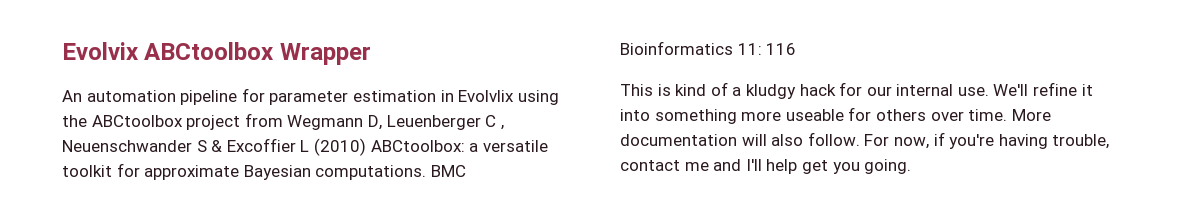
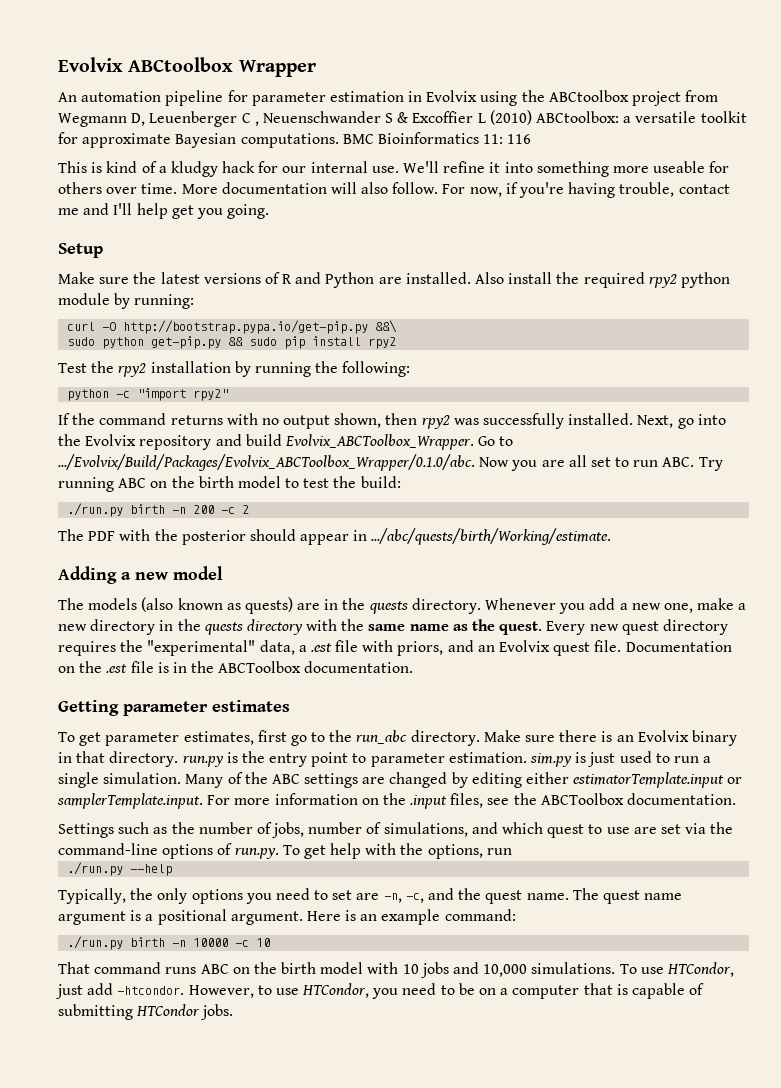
[458,90,515,102] Evolvlix -> [426,90,478,102] Evolvix
(912, 166) none -> [58,243,103,258] [58,272,730,288] [58,293,195,309] [67,320,398,334] [67,336,397,349] [58,361,411,377] [67,388,229,401] [58,413,726,429] [58,434,514,450] [58,454,723,471] [58,476,401,492] [67,503,250,517] [58,528,612,545] [58,566,223,584] [58,597,747,614] [58,619,728,635] [58,640,732,656] [58,661,414,673] [58,700,290,716] [58,730,737,746] [58,751,712,767] [58,772,743,788] [57,793,737,809] [58,822,734,838] [58,843,512,859] [67,862,173,876] [58,888,683,904] [58,909,516,925] [67,936,271,950] [58,962,734,978] [56,983,705,999] [58,1004,234,1020] // Setup // Make sure the latest versions of R and Python are installed. Also install the required rpy2 python module by running: // curl -O http://bootstrap.pypa.io/get-pip.py &&\ // sudo python get-pip.py && sudo pip install rpy2 // Test the rpy2 installation by running the following: // python -c "import rpy2" // If the command returns with no output shown, then rpy2 was successfully installed. Next, go into the Evolvix repository and build Evolvix_ABCToolbox_Wrapper. Go to .../Evolvix/Build/Packages/Evolvix_ABCToolbox_Wrapper/0.1.0/abc. Now you are all set to run ABC. Try running ABC on the birth model to test the build: // ./run.py birth -n 200 -c 2 // The PDF with the posterior should appear in .../abc/quests/birth/Working/estimate. // Adding a new model // The models (also known as quests) are in the quests directory. Whenever you add a new one, make a new directory in the quests directory with the same name as the quest. Every new quest directory requires the "experimental" data, a .est file with priors, and an Evolvix quest file. Documentation on the .est file is in the ABCToolbox documentation. // Getting parameter estimates // To get parameter estimates, first go to the run_abc directory. Make sure there is an Evolvix binary in that directory. run.py is the entry point to parameter estimation. sim.py is just used to run a single simulation. Many of the ABC settings are changed by editing either estimatorTemplate.input or samplerTemplate.input. For more information on the .input files, see the ABCToolbox documentation. // Settings such as the number of jobs, number of simulations, and which quest to use are set via the command-line options of run.py. To get help with the options, run // ./run.py --help // Typically, the only options you need to set are -n, -c, and the quest name. The quest name argument is a positional argument. Here is an example command: // ./run.py birth -n 10000 -c 10 // That command runs ABC on the birth model with 10 jobs and 10,000 simulations. To use HTCondor, just add -htcondor. However, to use HTCondor, you need to be on a computer that is capable of submitting HTCondor jobs.

